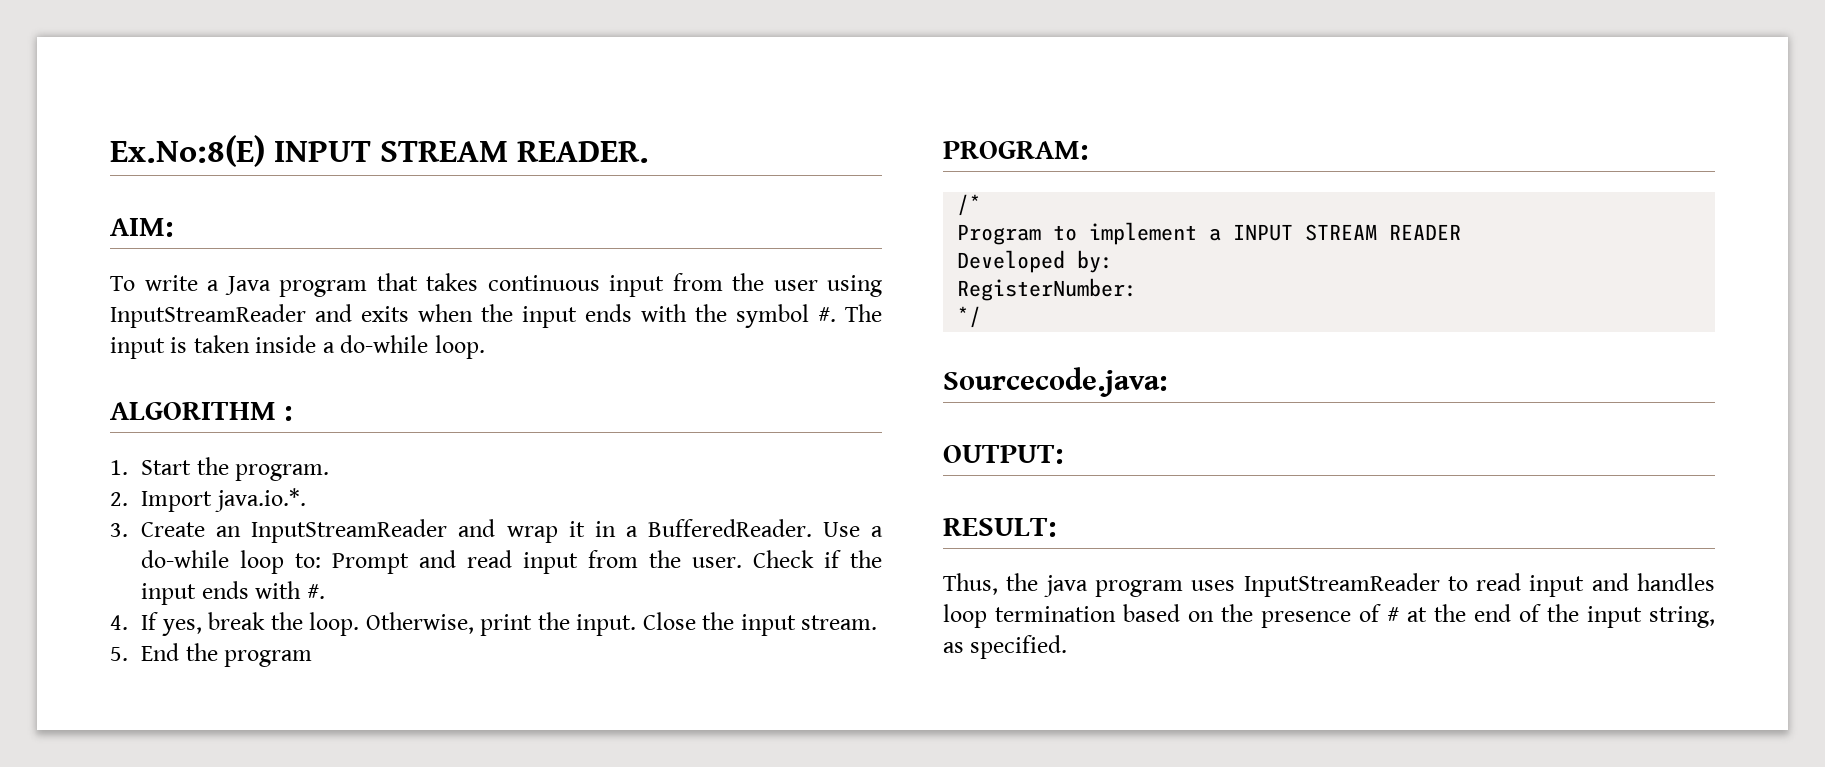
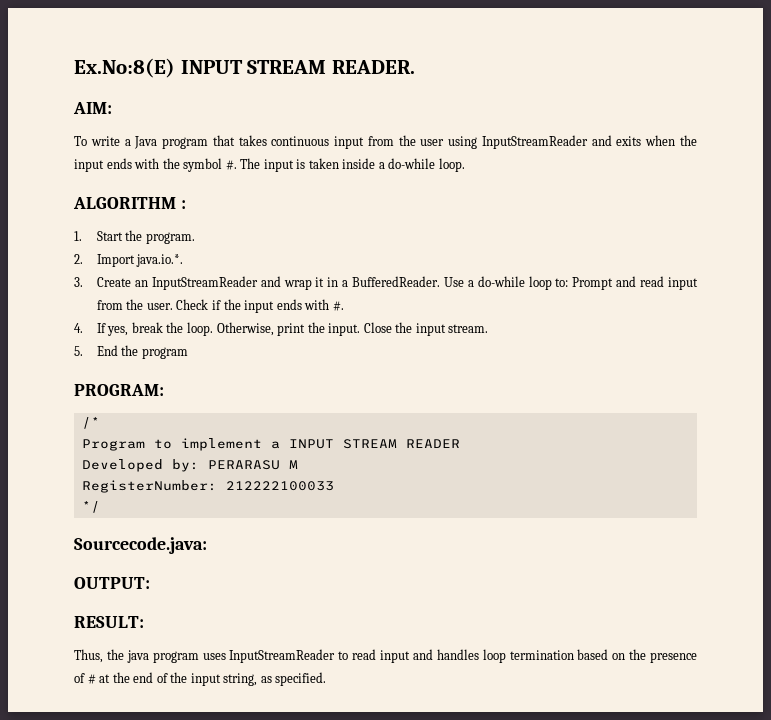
(1114, 261) none -> [207,460,298,470] PERARASU M
(1138, 289) none -> [225,481,334,491] 212222100033

